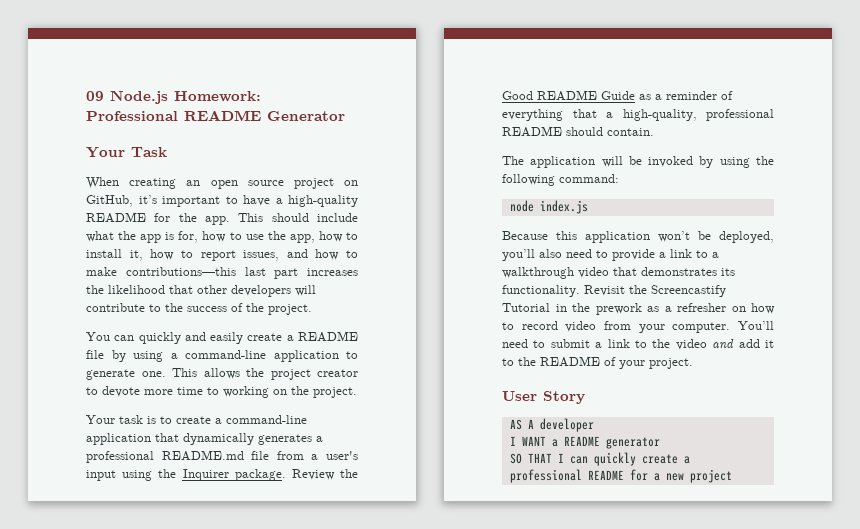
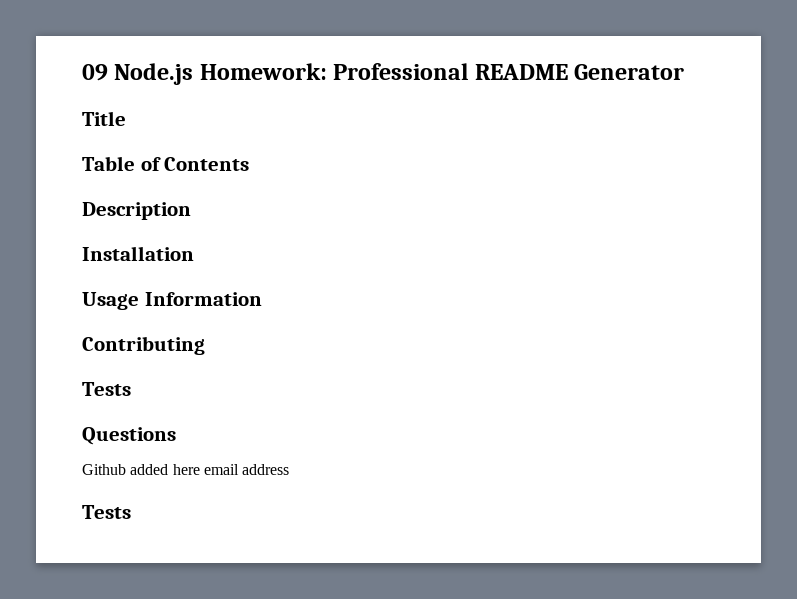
[86,147,167,158] [86,177,358,189] [86,195,358,207] [86,212,358,225] [86,231,358,243] [86,249,358,261] [86,267,358,279] [86,285,316,297] [86,303,312,315] [86,331,358,344] [86,350,358,362] [86,368,358,380] [86,386,357,398] [86,415,307,424] [86,433,323,445] [86,450,358,463] [86,469,358,481] [502,90,733,101] [502,109,774,121] [502,126,654,137] [502,156,774,168] [502,174,619,186] [509,200,588,214] [502,231,774,243] [502,249,719,261] [502,267,735,279] [502,285,726,297] [502,303,775,315] [502,321,774,333] [502,339,774,350] [502,356,693,369] [502,391,585,404] [509,418,594,432] [509,436,660,449] [509,452,690,466] [509,469,732,483] Your Task // When creating an open source project on GitHub, it’s important to have a high-quality README for the app. This should include what the app is for, how to use the app, how to install it, how to report issues, and how to make contributions—this last part increases the likelihood that other developers will contribute to the success of the project. // You can quickly and easily create a README file by using a command-line application to generate one. This allows the project creator to devote more time to working on the project. // Your task is to create a command-line application that dynamically generates a professional README.md file from a user's input using the Inquirer package. Review the Good README Guide as a reminder of everything that a high-quality, professional README should contain. // The application will be invoked by using the following command: // node index.js // Because this application won’t be deployed, you’ll also need to provide a link to a walkthrough video that demonstrates its functionality. Revisit the Screencastify Tutorial in the prework as a refresher on how to record video from your computer. You’ll need to submit a link to the video and add it to the README of your project. // User Story // AS A developer // I WANT a README generator // SO THAT I can quickly create a professional README for a new project -> [82,111,126,126] [82,156,250,171] [82,202,191,220] [82,246,194,261] [82,292,262,310] [82,336,205,355] [82,382,131,396] [82,427,176,445] [82,464,290,475] [82,505,131,519] Title // Table of Contents // Description // Installation // Usage Information // Contributing // Tests // Questions // Github added here email address // Tests

